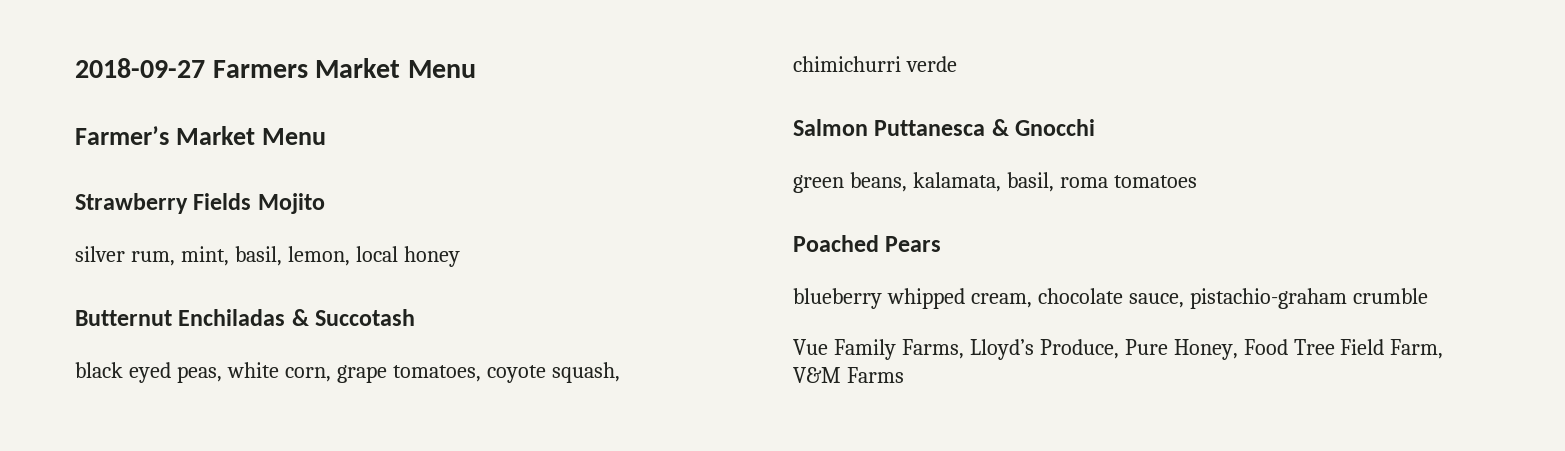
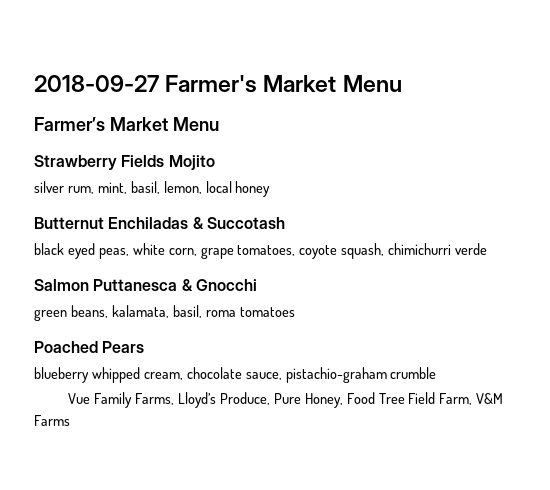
[212,60,308,78] Farmers -> [165,75,258,93] Farmer's

